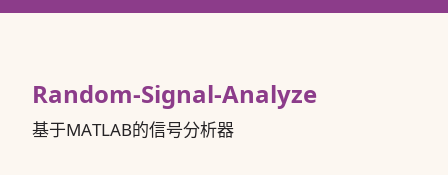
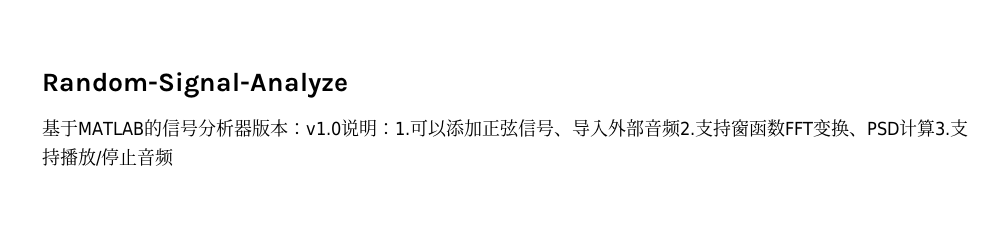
(234, 130) none -> [251,119,968,138] [42,148,174,167] 版本：v1.0说明：1.可以添加正弦信号、导入外部音频2.支持窗函数FFT变换、PSD计算3.支持播放/停止音频

